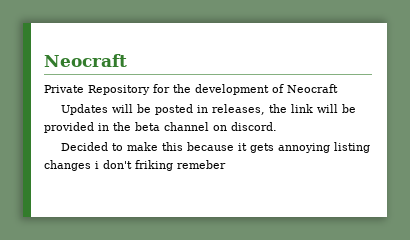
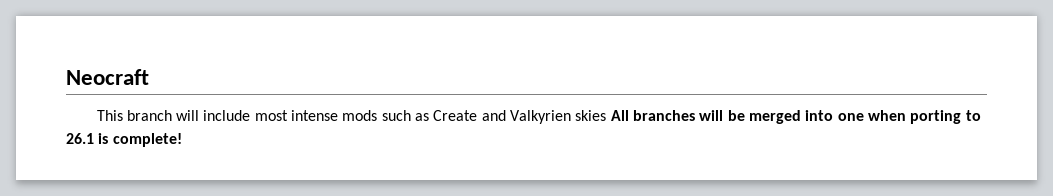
[44,54,127,67] [44,84,338,95] [61,104,357,115] [44,122,277,133] [61,142,371,153] [44,160,226,171] Neocraft // Private Repository for the development of Neocraft // Updates will be posted in releases, the link will be provided in the beta channel on discord. // Decided to make this because it gets annoying listing changes i don't friking remeber -> [66,69,149,85] [96,110,981,124] [66,133,182,147] Neocraft // This branch will include most intense mods such as Create and Valkyrien skies All branches will be merged into one when porting to 26.1 is complete!

